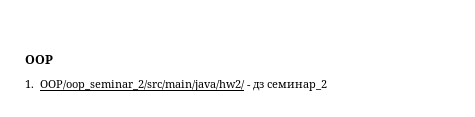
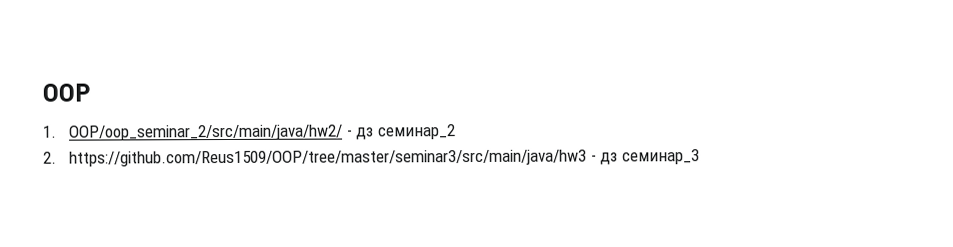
(327, 85) none -> [43,149,700,167] // 2. https://github.com/Reus1509/OOP/tree/master/seminar3/src/main/java/hw3 - дз семинар_3

